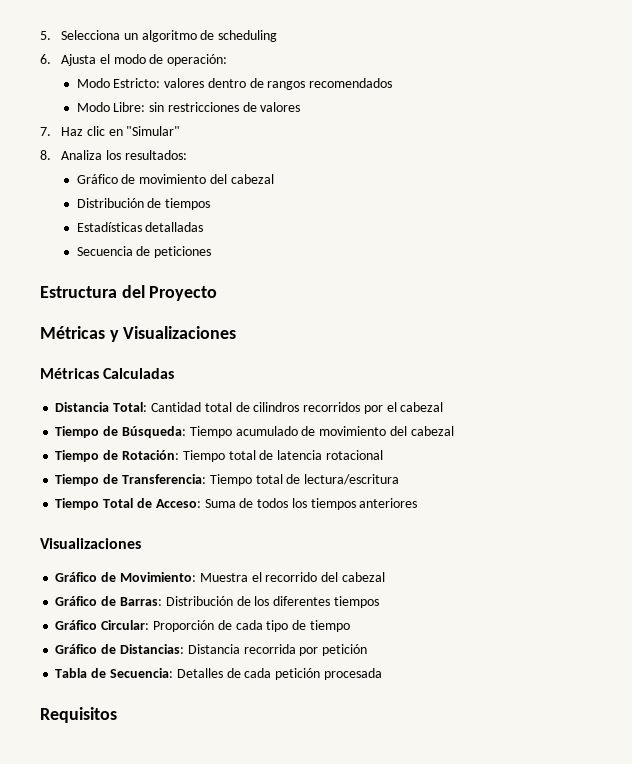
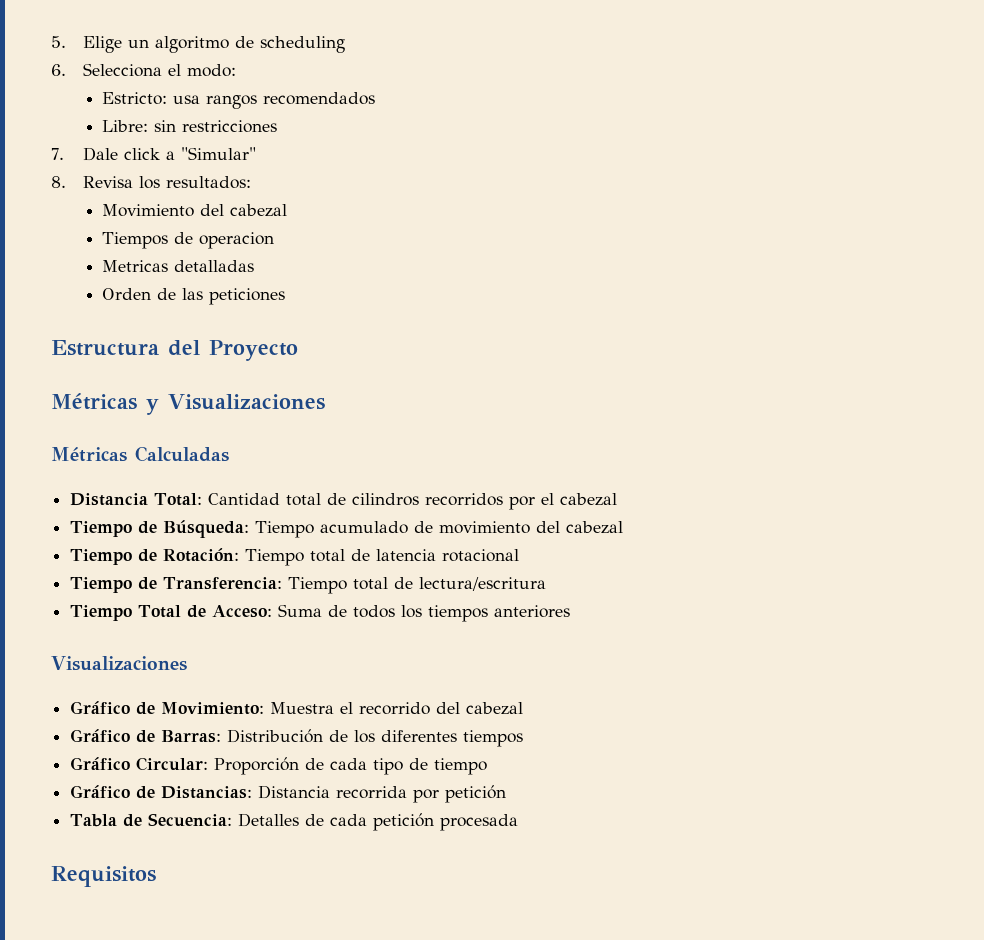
[61,30,121,40] Selecciona -> [83,36,123,53] Elige
[61,54,228,66] [76,78,264,88] Ajusta el modo de operación: // Modo Estricto: valores dentro de -> [83,63,237,77] [102,92,201,105] Selecciona el modo: // Estricto: usa
[76,102,110,112] Modo -> (376, 98) none
[242,102,301,112] de valores -> (278, 126) none
[61,126,123,136] Haz clic en -> [83,147,176,161] Dale click a
[61,150,103,160] Analiza -> [83,176,134,188] Revisa
[76,174,274,184] [76,198,211,210] [76,222,204,232] [76,246,151,256] Gráfico de movimiento del cabezal // Distribución de tiempos // Estadísticas detalladas // Secuencia de -> [102,204,288,217] [102,232,275,249] [102,260,255,272] [102,288,204,300] Movimiento del cabezal // Tiempos de operacion // Metricas detalladas // Orden de las

